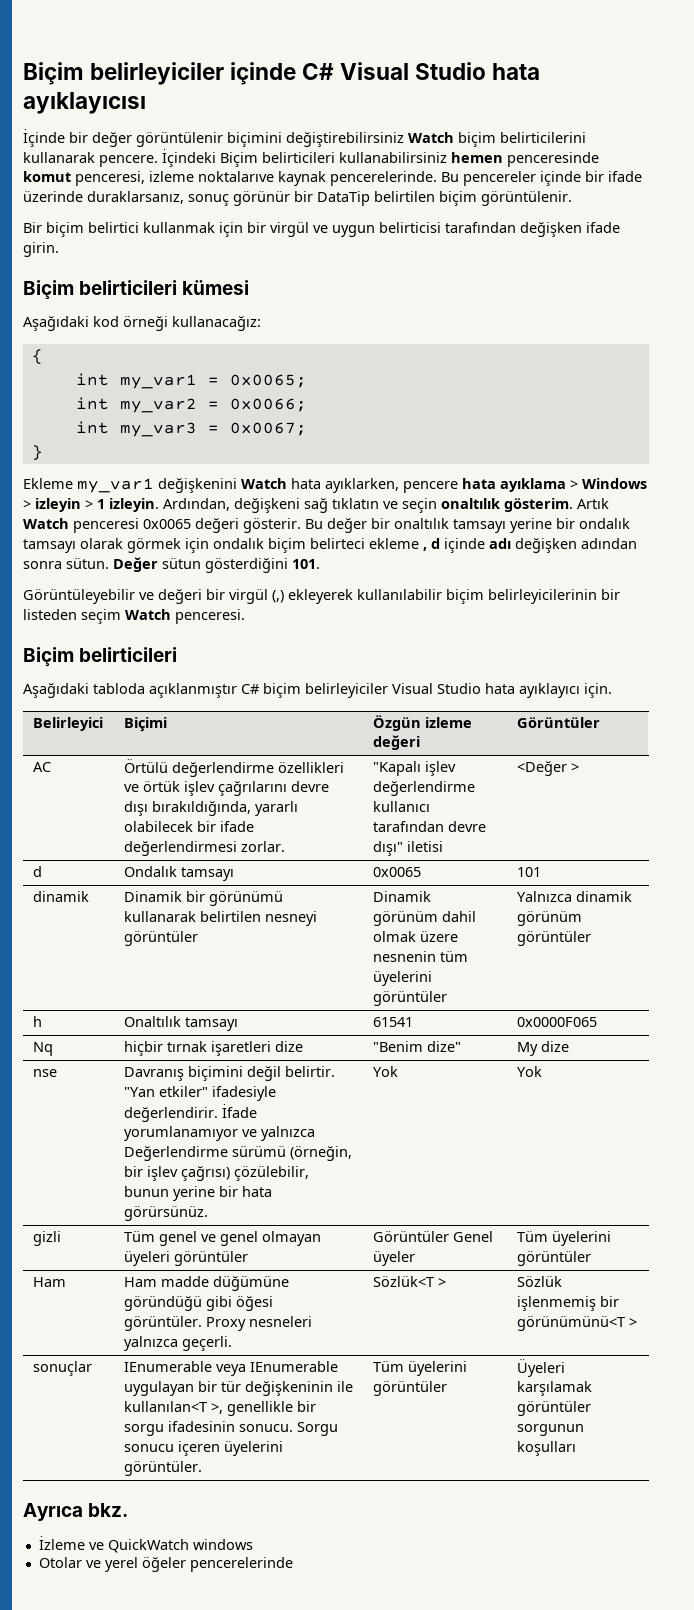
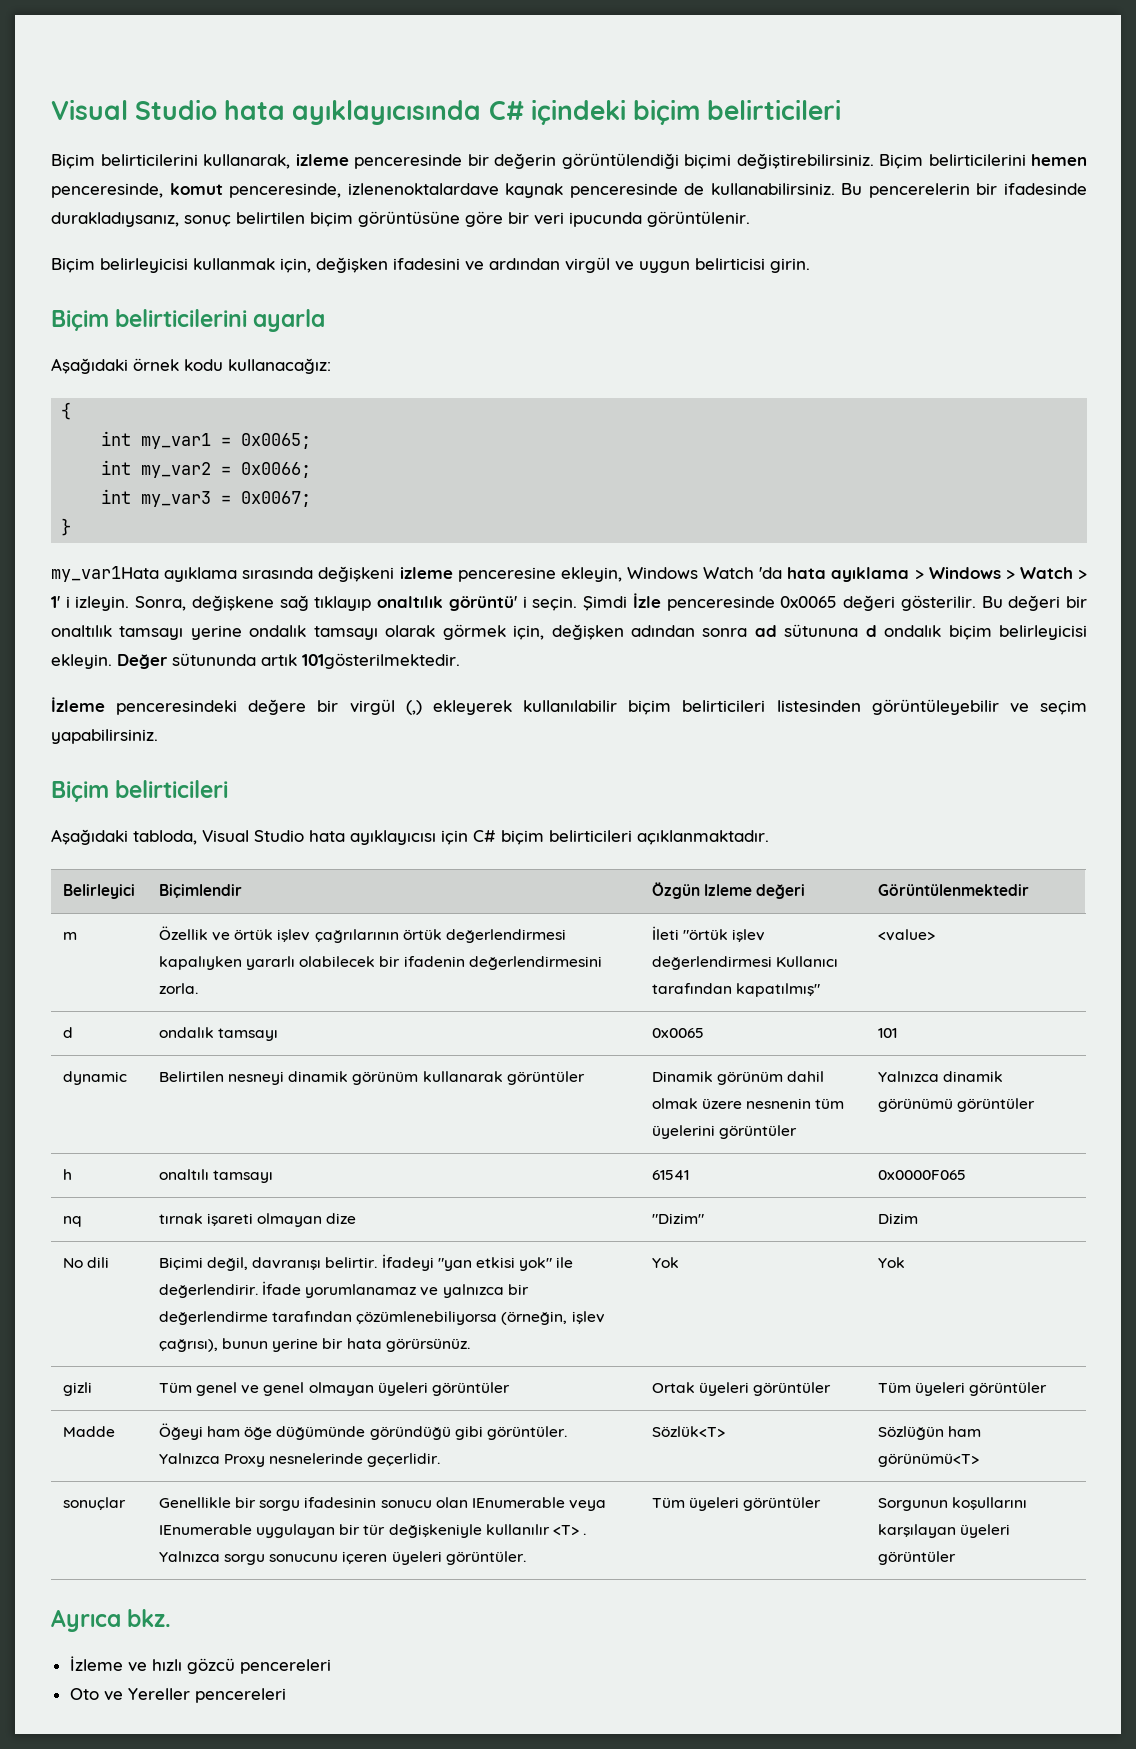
[23,62,541,85] [23,92,146,114] [23,129,586,147] [23,149,599,167] [23,171,642,186] [23,191,572,206] [23,222,266,237] Biçim belirleyiciler içinde C# Visual Studio hata ayıklayıcısı // İçinde bir değer görüntülenir biçimini değiştirebilirsiniz Watch biçim belirticilerini kullanarak pencere. İçindeki Biçim belirticileri kullanabilirsiniz hemen penceresinde komut penceresi, izleme noktalarıve kaynak pencerelerinde. Bu pencereler içinde bir ifade üzerinde duraklarsanız, sonuç görünür bir DataTip belirtilen biçim görüntülenir. // Bir biçim belirtici kullanmak için bir -> [51,99,842,125] [51,153,1087,169] [51,183,1087,198] [51,211,750,227] [51,257,560,273] Visual Studio hata ayıklayıcısında C# içindeki biçim belirticileri // Biçim belirticilerini kullanarak, izleme penceresinde bir değerin görüntülendiği biçimi değiştirebilirsiniz. Biçim belirticilerini hemen penceresinde, komut penceresinde, izlenenoktalardave kaynak penceresinde de kullanabilirsiniz. Bu pencerelerin bir ifadesinde durakladıysanız, sonuç belirtilen biçim görüntüsüne göre bir veri ipucunda görüntülenir. // Biçim belirleyicisi kullanmak için, değişken ifadesini ve ardından
[445,222,620,237] tarafından değişken ifade -> (765, 264) none
[79,280,250,295] [23,316,168,331] belirticileri kümesi // Aşağıdaki kod örneği -> [115,309,326,332] [51,358,223,374] belirticilerini ayarla // Aşağıdaki örnek kodu
[23,478,458,493] Ekleme my_var1 değişkenini Watch hata ayıklarken, pencere -> [51,566,783,582] my_var1Hata ayıklama sırasında değişkeni izleme penceresine ekleyin, Windows Watch 'da
[35,498,609,513] [23,518,367,533] izleyin > 1 izleyin. Ardından, değişkeni sağ tıklatın ve seçin onaltılık gösterim. Artık Watch penceresi 0x0065 değeri gösterir. Bu değer -> [1019,567,1087,579] [51,593,1061,611] Watch > 1' i izleyin. Sonra, değişkene sağ tıklayıp onaltılık görüntü' i seçin. Şimdi İzle penceresinde 0x0065 değeri gösterilir. Bu değeri
[556,518,575,529] bir -> (242, 632) none
[185,538,637,553] [23,557,320,573] [23,589,202,604] için ondalık biçim belirteci ekleme , d içinde adı değişken adından sonra sütun. Değer sütun gösterdiğini 101. // Görüntüleyebilir ve değeri -> [513,624,1087,640] [51,653,460,669] [51,697,307,715] için, değişken adından sonra ad sütununa d ondalık biçim belirleyicisi ekleyin. Değer sütununda artık 101gösterilmektedir. // İzleme penceresindeki değere
[488,589,620,604] [23,609,245,624] [23,647,178,666] [23,683,612,698] belirleyicilerinin bir listeden seçim Watch penceresi. // Biçim belirticileri // Aşağıdaki tabloda açıklanmıştır C# biçim belirleyiciler Visual Studio hata ayıklayıcı için. -> [682,699,1087,715] [51,729,158,744] [51,780,229,802] [51,829,769,845] belirticileri listesinden görüntüleyebilir ve seçim yapabilirsiniz. // Biçim belirticileri // Aşağıdaki tabloda, Visual Studio hata ayıklayıcısı için C# biçim belirticileri açıklanmaktadır.
[124,717,168,732] Biçimi -> [158,884,242,898] Biçimlendir
[425,717,473,728] izleme -> [704,884,753,896] Izleme
[517,717,601,728] [33,762,52,772] [124,759,345,777] [124,781,330,796] [124,801,299,816] [124,821,255,832] [124,841,286,856] [373,761,457,776] [373,781,476,796] [373,801,431,812] [373,821,487,832] [373,841,444,856] [517,761,580,776] Görüntüler // AC | Örtülü değerlendirme özellikleri ve örtük işlev çağrılarını devre dışı bırakıldığında, yararlı olabilecek bir ifade değerlendirmesi zorlar. | "Kapalı işlev değerlendirme kullanıcı tarafından devre dışı" iletisi | <Değer > -> [877,884,1029,896] [62,932,77,940] [158,926,567,943] [158,956,602,970] [158,983,198,994] [651,926,766,942] [651,956,839,970] [651,983,821,997] [877,929,935,941] Görüntülenmektedir // m | Özellik ve örtük işlev çağrılarının örtük değerlendirmesi kapalıyken yararlı olabilecek bir ifadenin değerlendirmesini zorla. | İleti "örtük işlev değerlendirmesi Kullanıcı tarafından kapatılmış" | <value>
[124,866,178,877] Ondalık -> [158,1027,214,1038] ondalık
[33,891,90,902] [124,891,284,906] [124,911,318,926] dinamik | Dinamik bir görünümü kullanarak belirtilen nesneyi -> [62,1071,127,1085] [158,1071,503,1085] dynamic | Belirtilen nesneyi dinamik görünüm kullanarak
[517,911,583,926] görünüm -> [877,1098,953,1112] görünümü
[124,1016,182,1027] Onaltılık -> [158,1169,209,1180] onaltılı
[33,1042,54,1056] [124,1041,304,1056] [373,1041,462,1052] [517,1041,570,1056] [33,1069,58,1077] [124,1066,336,1081] [124,1086,277,1101] Nq | hiçbir tırnak işaretleri dize | "Benim dize" | My dize // nse | Davranış biçimini değil belirtir. "Yan etkiler" ifadesiyle -> [62,1216,82,1227] [158,1213,357,1227] [651,1213,704,1224] [877,1213,918,1224] [62,1257,110,1268] [158,1254,574,1271] nq | tırnak işareti olmayan dize | "Dizim" | Dizim // No dili | Biçimi değil, davranışı belirtir. İfadeyi "yan etkisi yok" ile
[124,1126,239,1141] yorumlanamıyor -> [305,1284,417,1298] yorumlanamaz
[124,1146,353,1161] [124,1166,310,1181] Değerlendirme sürümü (örneğin, bir işlev çağrısı) çözülebilir, -> [507,1284,529,1295] [158,1311,605,1325] [158,1339,218,1352] bir değerlendirme tarafından çözümlenebiliyorsa (örneğin, işlev çağrısı),
[373,1231,494,1242] [373,1251,416,1266] [517,1231,612,1246] [517,1251,592,1266] [33,1277,67,1287] [124,1276,290,1291] [124,1296,274,1311] [124,1316,313,1331] [124,1336,233,1351] [373,1276,447,1287] [517,1276,563,1287] [517,1296,620,1311] [517,1316,638,1331] [33,1361,93,1376] Görüntüler Genel üyeler | Tüm üyelerini görüntüler // Ham | Ham madde düğümüne göründüğü gibi öğesi görüntüler. Proxy nesneleri yalnızca geçerli. | Sözlük<T > | Sözlük işlenmemiş bir görünümünü<T > // sonuçlar | -> [651,1382,832,1396] [877,1382,1048,1396] [62,1426,115,1437] [158,1423,568,1440] [158,1453,441,1467] [651,1426,725,1437] [877,1426,982,1440] [877,1453,979,1467] [62,1497,126,1510] [158,1497,468,1511] Ortak üyeleri görüntüler | Tüm üyeleri görüntüler // Madde | Öğeyi ham öğe düğümünde göründüğü gibi görüntüler. Yalnızca Proxy nesnelerinde geçerlidir. | Sözlük<T> | Sözlüğün ham görünümü<T> // sonuçlar | Genellikle bir sorgu ifadesinin sonucu olan
[245,1381,354,1396] [124,1401,317,1416] [124,1421,339,1436] [124,1441,284,1456] değişkeninin ile kullanılan<T >, genellikle bir sorgu ifadesinin sonucu. Sorgu sonucu içeren üyelerini -> [388,1524,587,1538] [158,1551,442,1565] değişkeniyle kullanılır <T> . Yalnızca sorgu sonucunu içeren üyeleri
[408,1361,468,1376] [373,1381,448,1396] [517,1359,566,1377] [517,1381,593,1396] [517,1401,592,1416] [517,1424,585,1436] [517,1441,577,1456] üyelerini görüntüler | Üyeleri karşılamak görüntüler sorgunun koşulları -> [689,1497,822,1511] [877,1497,1028,1511] [877,1524,1011,1538] [877,1551,956,1565] üyeleri görüntüler | Sorgunun koşullarını karşılayan üyeleri görüntüler
[107,1539,253,1553] [38,1557,293,1572] QuickWatch windows // Otolar ve yerel öğeler pencerelerinde -> [151,1658,331,1674] [69,1688,286,1703] hızlı gözcü pencereleri // Oto ve Yereller pencereleri

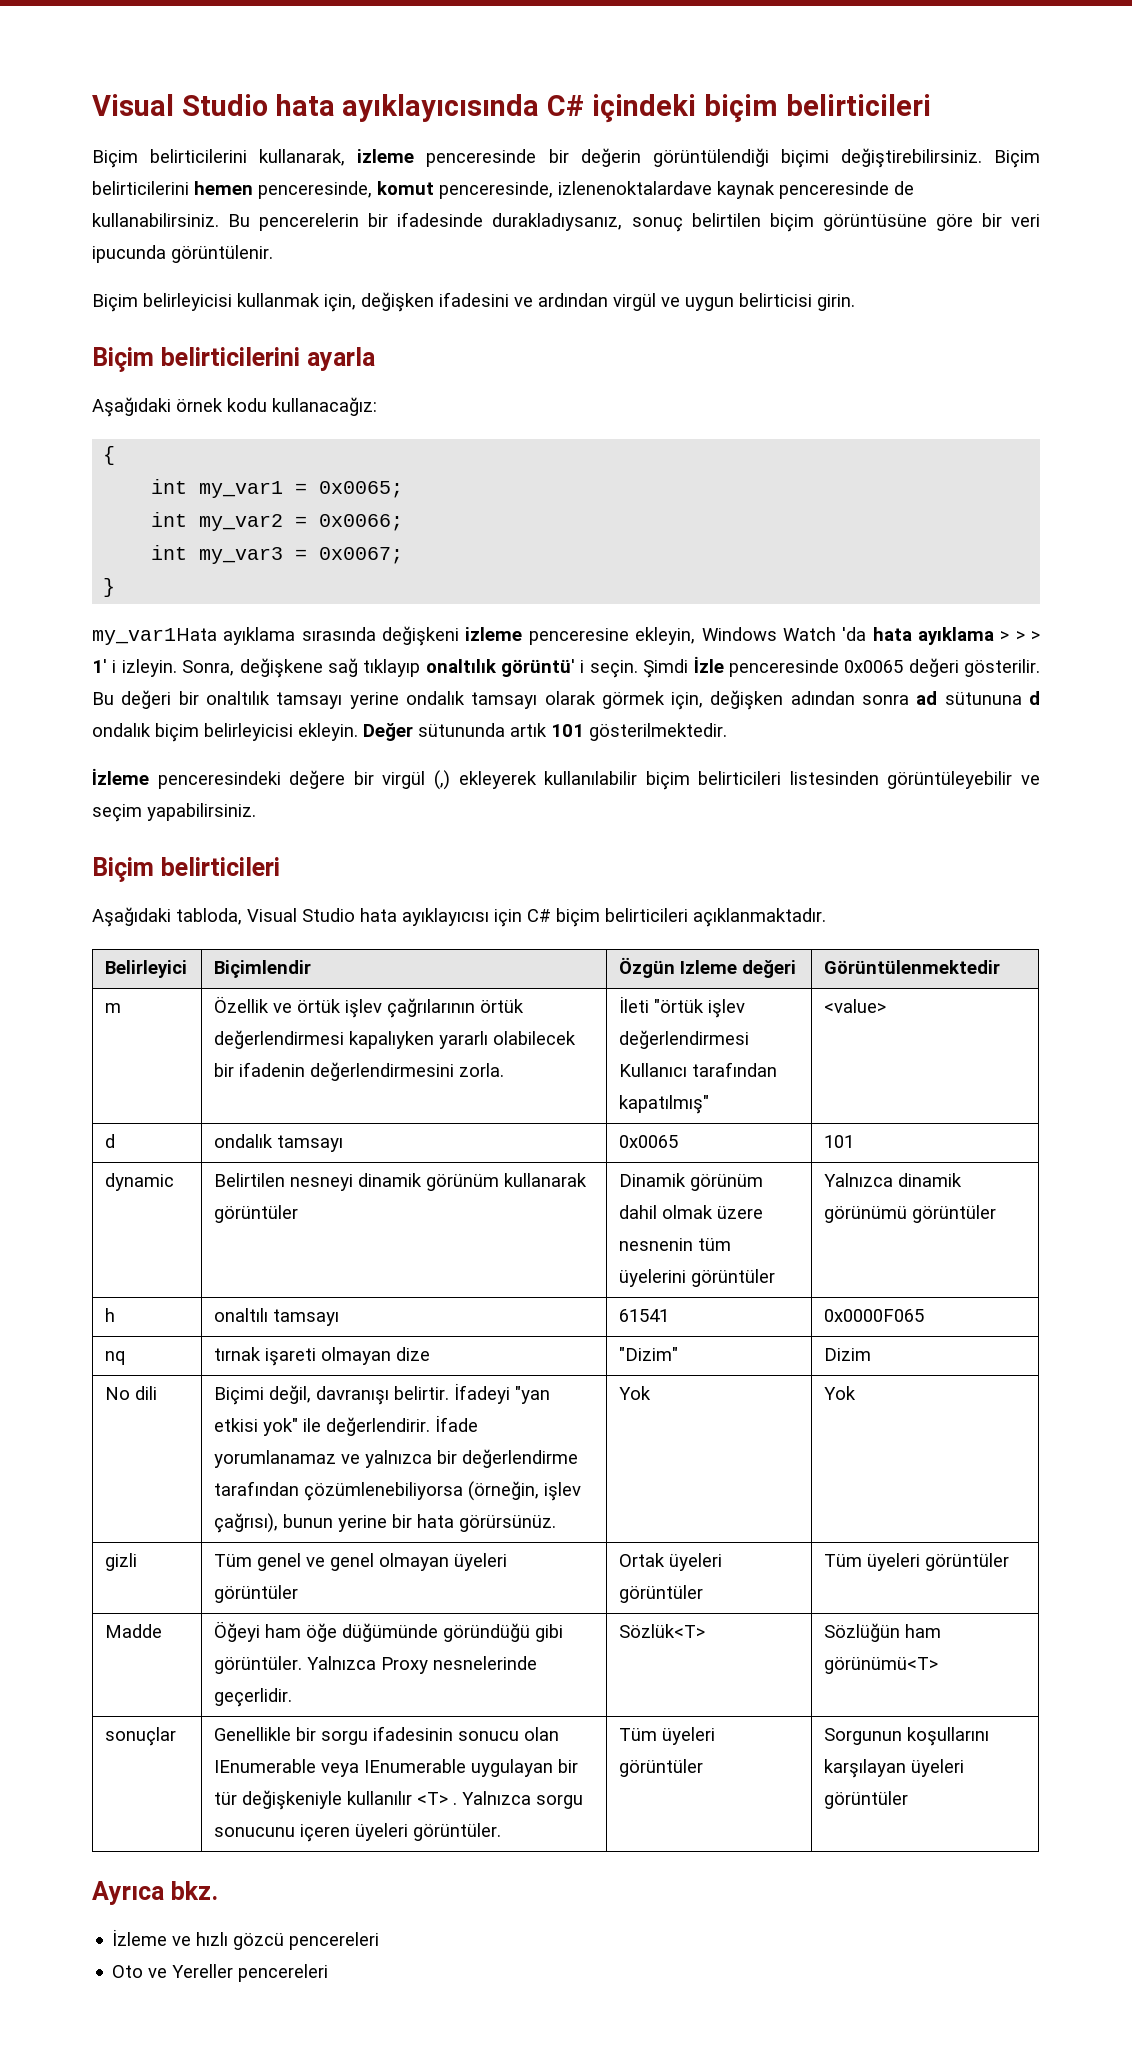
[928,567,1073,579] Windows > Watch -> [1015,631,1025,641] >
[302,653,460,669] 101gösterilmektedir. -> [551,723,727,741] 101 gösterilmektedir.

